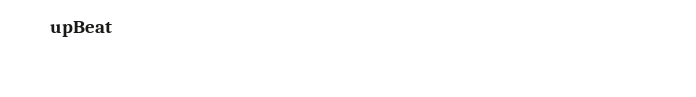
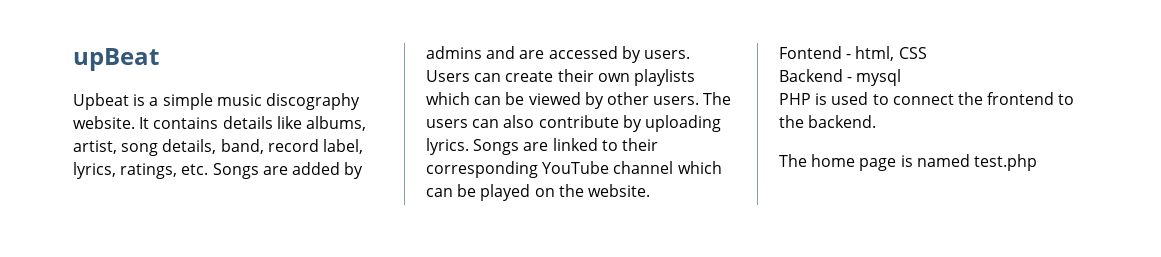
(112, 29) none -> [73,93,360,110] [73,116,366,131] [73,139,363,156] [73,162,364,179] [426,46,690,63] [426,69,695,86] [426,92,732,109] [426,115,721,132] [426,138,658,155] [426,161,722,178] [426,184,650,201] [779,46,927,61] [779,69,902,86] [779,92,1075,105] [779,115,877,128] [779,154,1037,171] // Upbeat is a simple music discography website. It contains details like albums, artist, song details, band, record label, lyrics, ratings, etc. Songs are added by admins and are accessed by users. Users can create their own playlists which can be viewed by other users. The users can also contribute by uploading lyrics. Songs are linked to their corresponding YouTube channel which can be played on the website. // Fontend - html, CSS // Backend - mysql // PHP is used to connect the frontend to the backend. // The home page is named test.php

